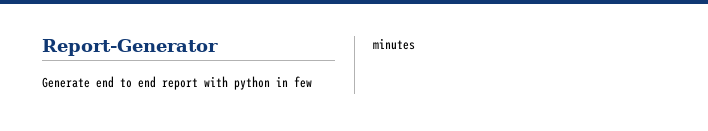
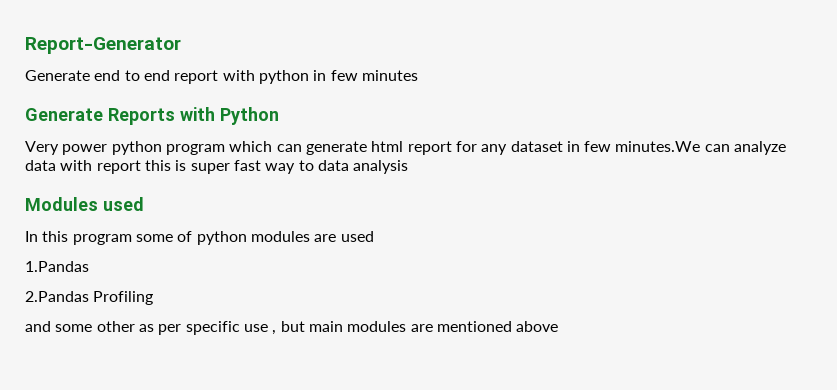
(415, 44) none -> [25,107,279,125] [25,141,787,155] [25,160,409,174] [25,197,144,211] [25,231,374,245] [25,261,89,272] [25,291,154,305] [25,321,559,335] // Generate Reports with Python // Very power python program which can generate html report for any dataset in few minutes.We can analyze data with report this is super fast way to data analysis // Modules used // In this program some of python modules are used // 1.Pandas // 2.Pandas Profiling // and some other as per specific use , but main modules are mentioned above

